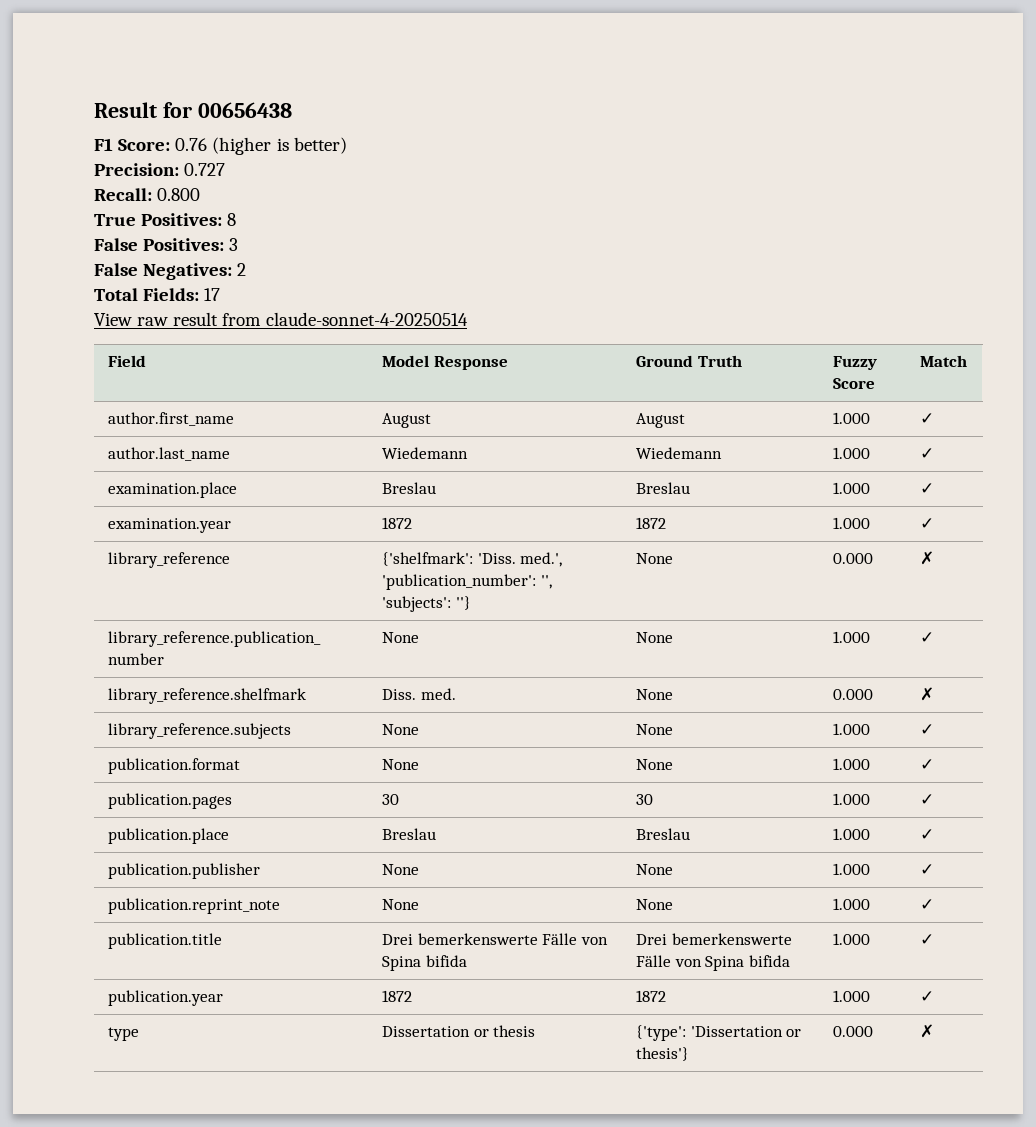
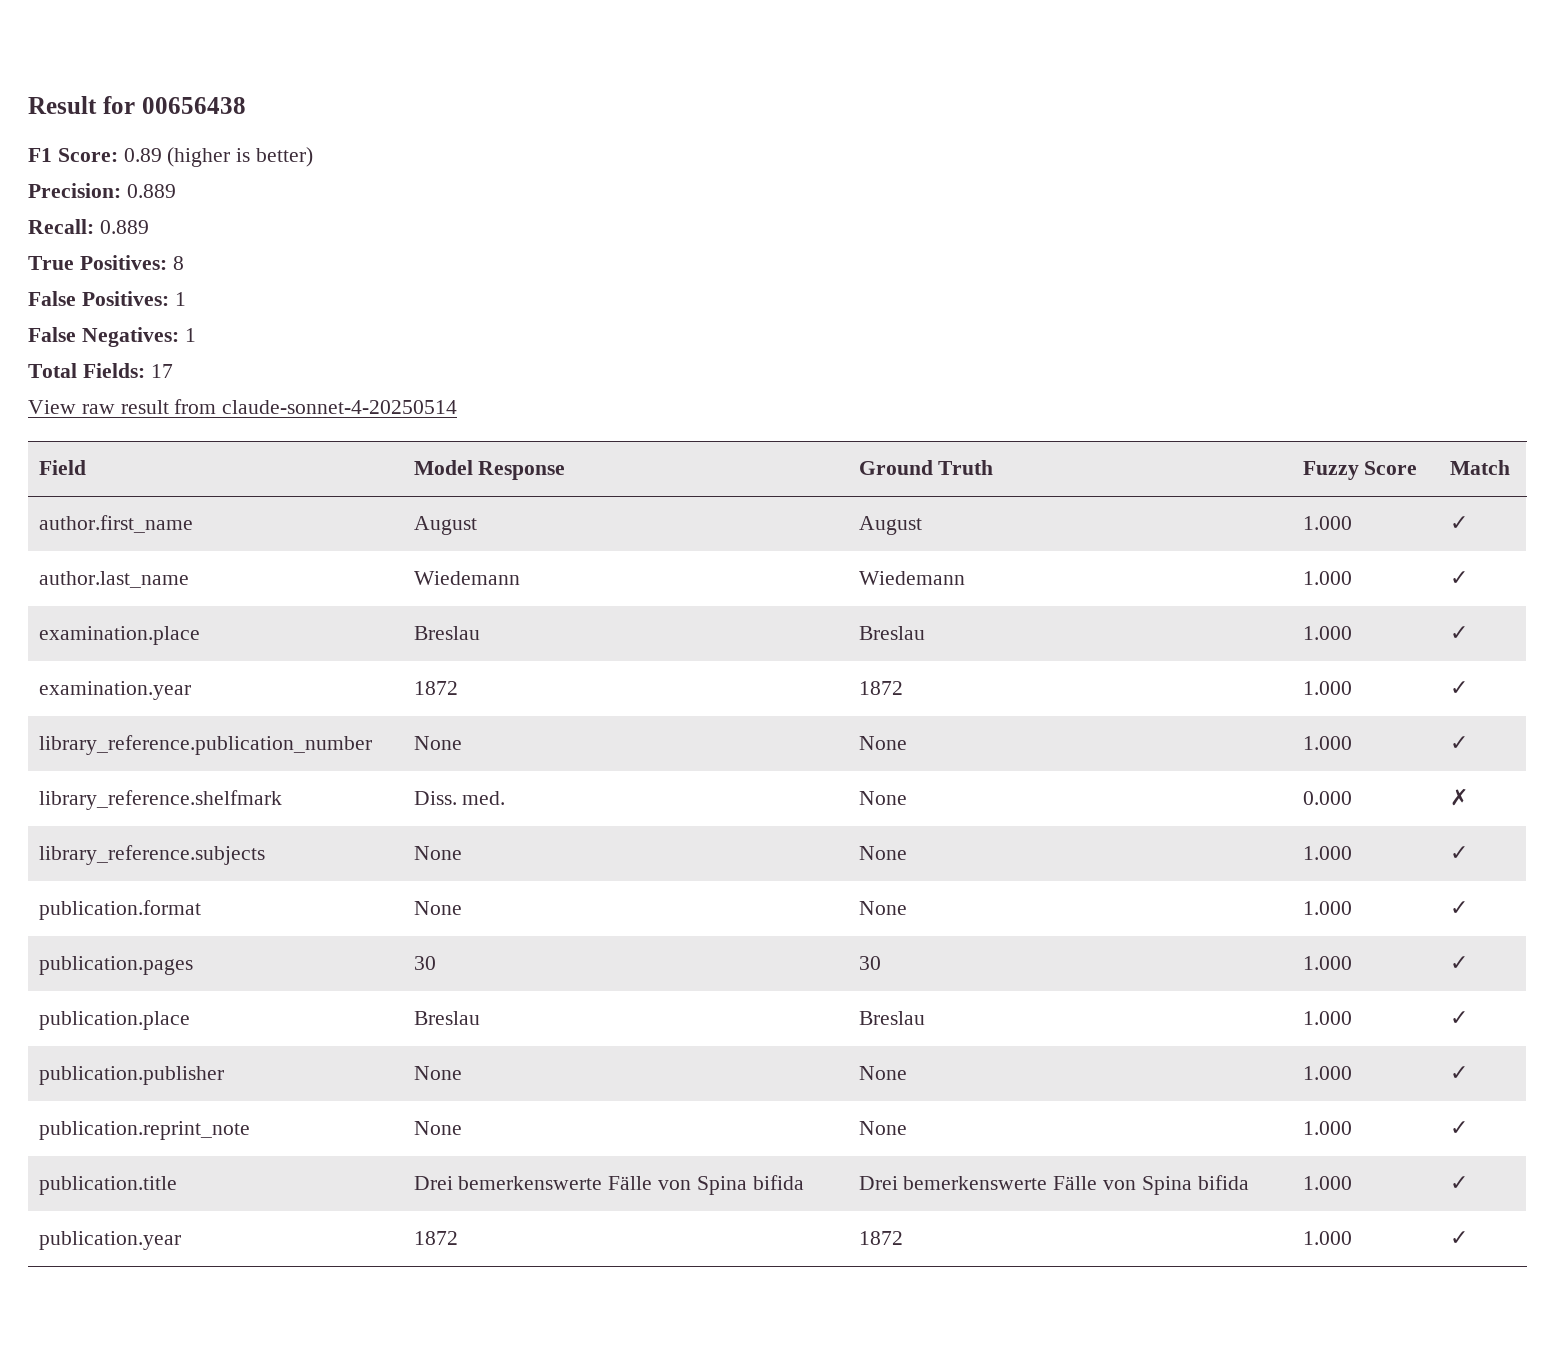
[175,138,208,151] 0.76 -> [123,148,162,162] 0.89
[184,163,226,176] 0.727 -> [126,184,176,198] 0.889
[157,188,201,201] 0.800 -> [99,220,149,234] 0.889
[229,238,239,251] 3 -> [174,292,186,306] 1
[237,263,247,276] 2 -> [184,328,196,342] 1
[108,552,231,568] [382,552,563,567] [382,574,552,590] [382,596,471,612] [636,553,674,564] [833,553,874,564] [920,551,935,565] // library_reference | {'shelfmark': 'Diss. med.', 'publication_number': '', 'subjects': ''} | None | 0.000 | ✗ -> (1468, 688) none
[108,1027,140,1041] [382,1025,536,1037] [636,1025,802,1041] [636,1047,690,1061] [833,1026,874,1037] [920,1024,935,1038] // type | Dissertation or thesis | {'type': 'Dissertation or thesis'} | 0.000 | ✗ -> (1468, 1238) none

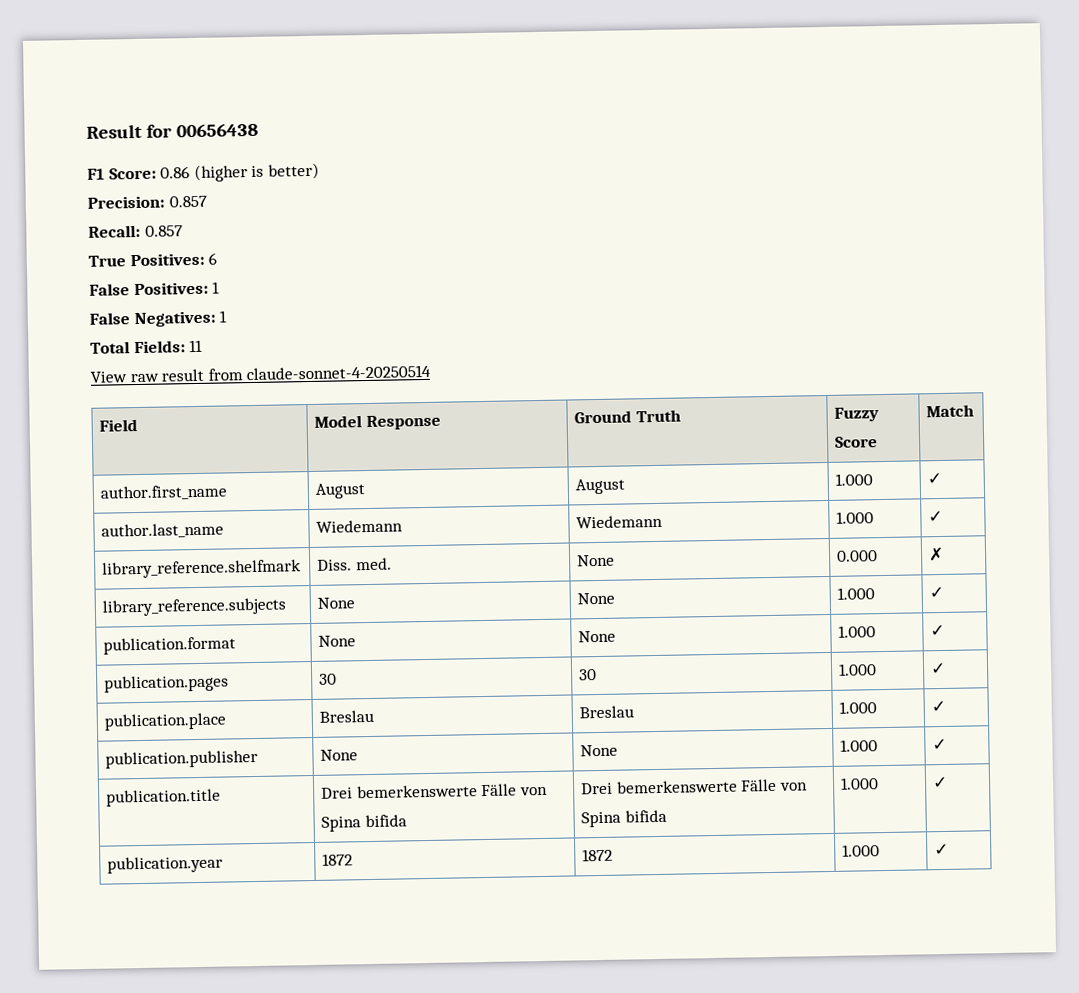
[123,148,162,162] 0.89 -> [160,166,191,179] 0.86
[126,184,176,198] 0.889 -> [168,195,207,208] 0.857
[99,220,149,234] 0.889 -> [144,225,183,237] 0.857
[172,256,184,270] 8 -> [208,252,218,265] 6
[150,364,173,378] 17 -> [189,339,204,353] 11
[38,626,200,645] [413,626,480,640] [858,626,925,640] [1302,626,1352,640] [1449,626,1468,640] [38,681,191,700] [413,681,458,695] [858,681,903,695] [1302,681,1352,695] [1449,681,1468,695] [38,735,372,755] [413,736,462,750] [858,736,907,750] [1302,736,1352,750] [1449,736,1468,750] // examination.place | Breslau | Breslau | 1.000 | ✓ // examination.year | 1872 | 1872 | 1.000 | ✓ // library_reference.publication_number | None | None | 1.000 | ✓ -> (944, 516) none
[38,1121,250,1140] [413,1121,462,1135] [858,1121,907,1135] [1302,1121,1352,1135] [1449,1121,1468,1135] // publication.reprint_note | None | None | 1.000 | ✓ -> (948, 744) none

